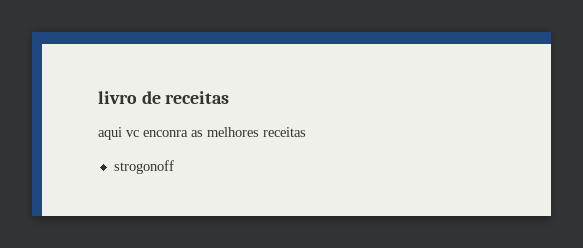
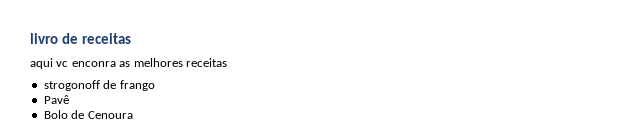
(174, 167) none -> [103,80,155,91] [43,95,69,104] [43,110,133,119] de frango // Pavê // Bolo de Cenoura

